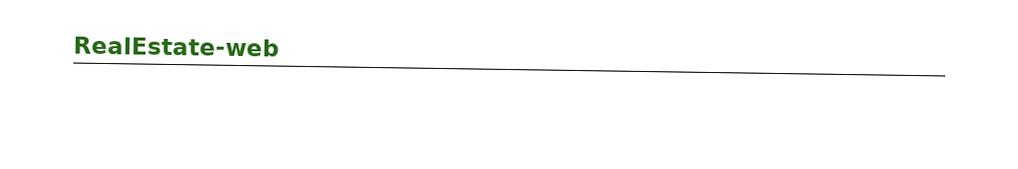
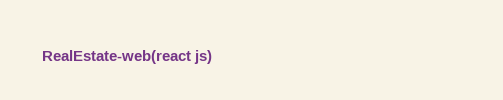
[73,36,279,57] RealEstate-web -> [42,50,213,64] RealEstate-web(react js)

